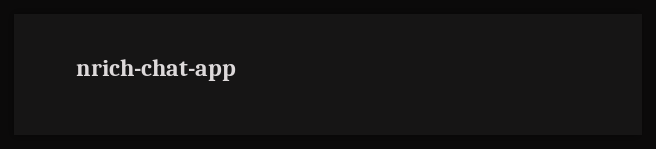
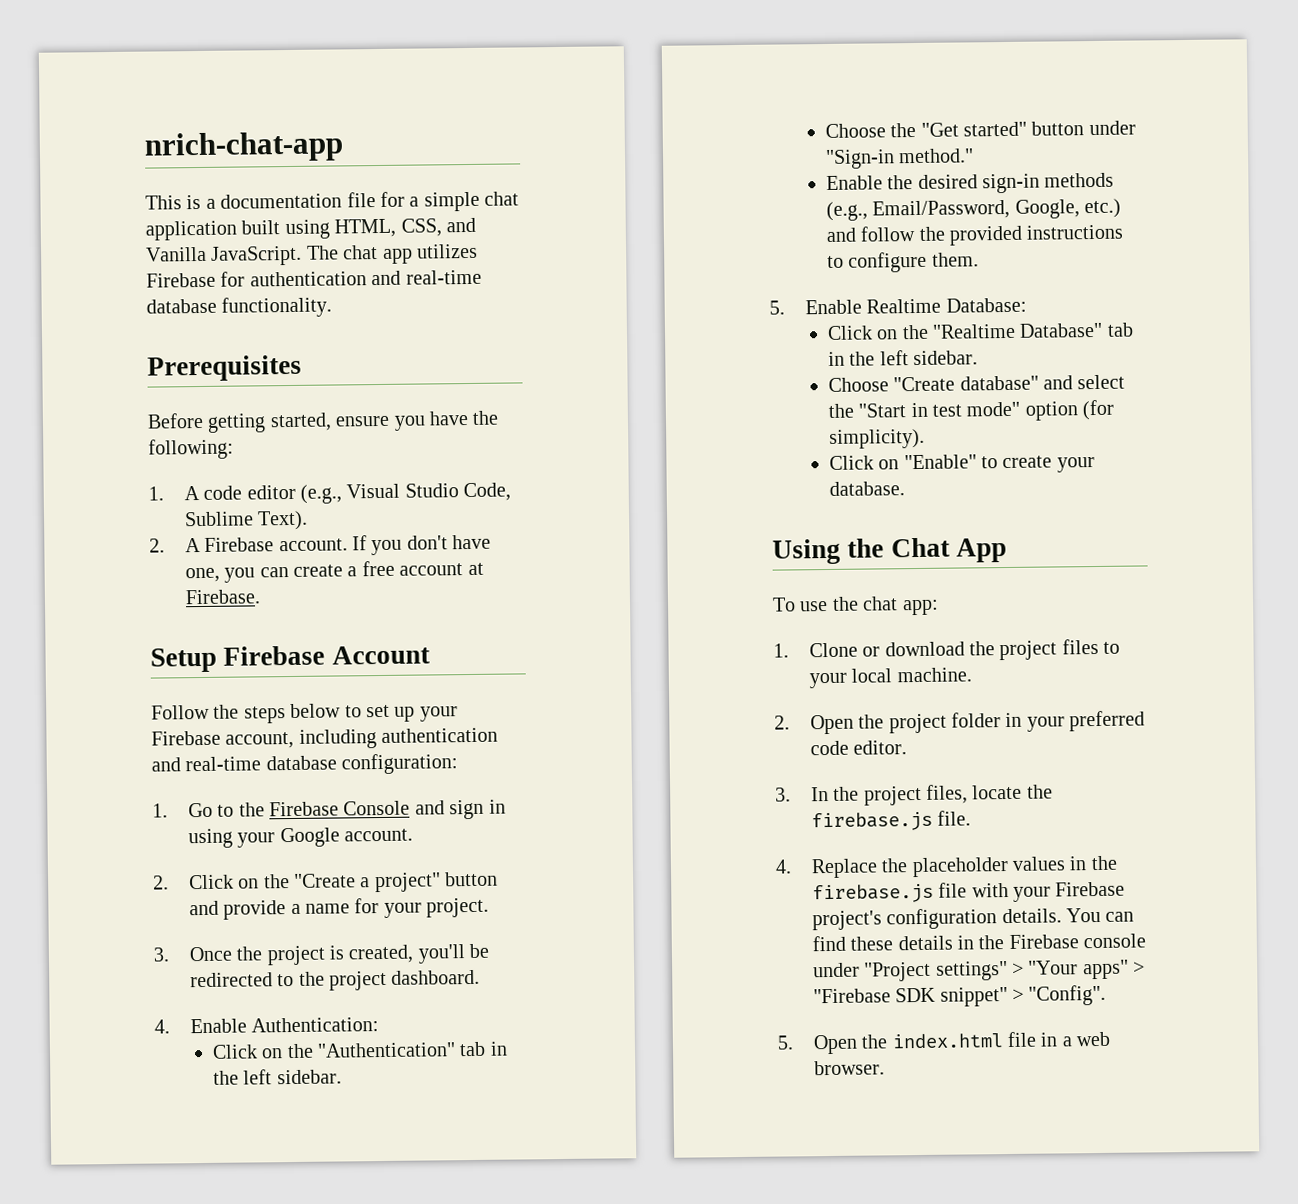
(236, 70) none -> [145,191,520,212] [145,217,476,241] [146,243,478,266] [146,269,482,288] [146,296,333,318] [147,354,302,382] [147,410,500,433] [148,438,234,460] [148,482,512,504] [183,510,309,531] [149,534,492,556] [184,560,484,583] [184,589,260,605] [150,645,430,673] [151,703,458,724] [151,727,499,749] [151,753,459,775] [152,799,506,820] [187,827,413,849] [153,871,499,893] [188,897,490,920] [153,943,490,966] [189,969,481,991] [154,1017,380,1034] [211,1041,508,1059] [212,1069,342,1085] [824,120,1136,139] [824,148,975,170] [825,172,1115,194] [825,198,1121,222] [825,224,1124,246] [826,251,979,273] [769,297,1027,315] [826,322,1134,340] [827,350,978,366] [827,374,1126,392] [827,399,1115,421] [828,428,925,449] [828,454,1095,473] [828,481,905,496] [772,537,1007,565] [772,596,939,616] [773,638,1121,661] [808,667,972,689] [774,710,1146,735] [809,740,908,756] [775,784,1053,806] [810,810,972,832] [775,855,1118,879] [811,881,1126,904] [811,907,1135,931] [811,933,1147,952] [812,959,1146,982] [812,984,1107,1007] [777,1031,1111,1055] [813,1060,885,1076] // This is a documentation file for a simple chat application built using HTML, CSS, and Vanilla JavaScript. The chat app utilizes Firebase for authentication and real-time database functionality. // Prerequisites // Before getting started, ensure you have the following: // 1. A code editor (e.g., Visual Studio Code, Sublime Text). // 2. A Firebase account. If you don't have one, you can create a free account at Firebase. // Setup Firebase Account // Follow the steps below to set up your Firebase account, including authentication and real-time database configuration: // 1. Go to the Firebase Console and sign in using your Google account. // 2. Click on the "Create a project" button and provide a name for your project. // 3. Once the project is created, you'll be redirected to the project dashboard. // 4. Enable Authentication: // Click on the "Authentication" tab in the left sidebar. // Choose the "Get started" button under "Sign-in method." // Enable the desired sign-in methods (e.g., Email/Password, Google, etc.) and follow the provided instructions to configure them. // 5. Enable Realtime Database: // Click on the "Realtime Database" tab in the left sidebar. // Choose "Create database" and select the "Start in test mode" option (for simplicity). // Click on "Enable" to create your database. // Using the Chat App // To use the chat app: // 1. Clone or download the project files to your local machine. // 2. Open the project folder in your preferred code editor. // 3. In the project files, locate the firebase.js file. // 4. Replace the placeholder values in the firebase.js file with your Firebase project's configuration details. You can find these details in the Firebase console under "Project settings" > "Your apps" > "Firebase SDK snippet" > "Config". // 5. Open the index.html file in a web browser.

